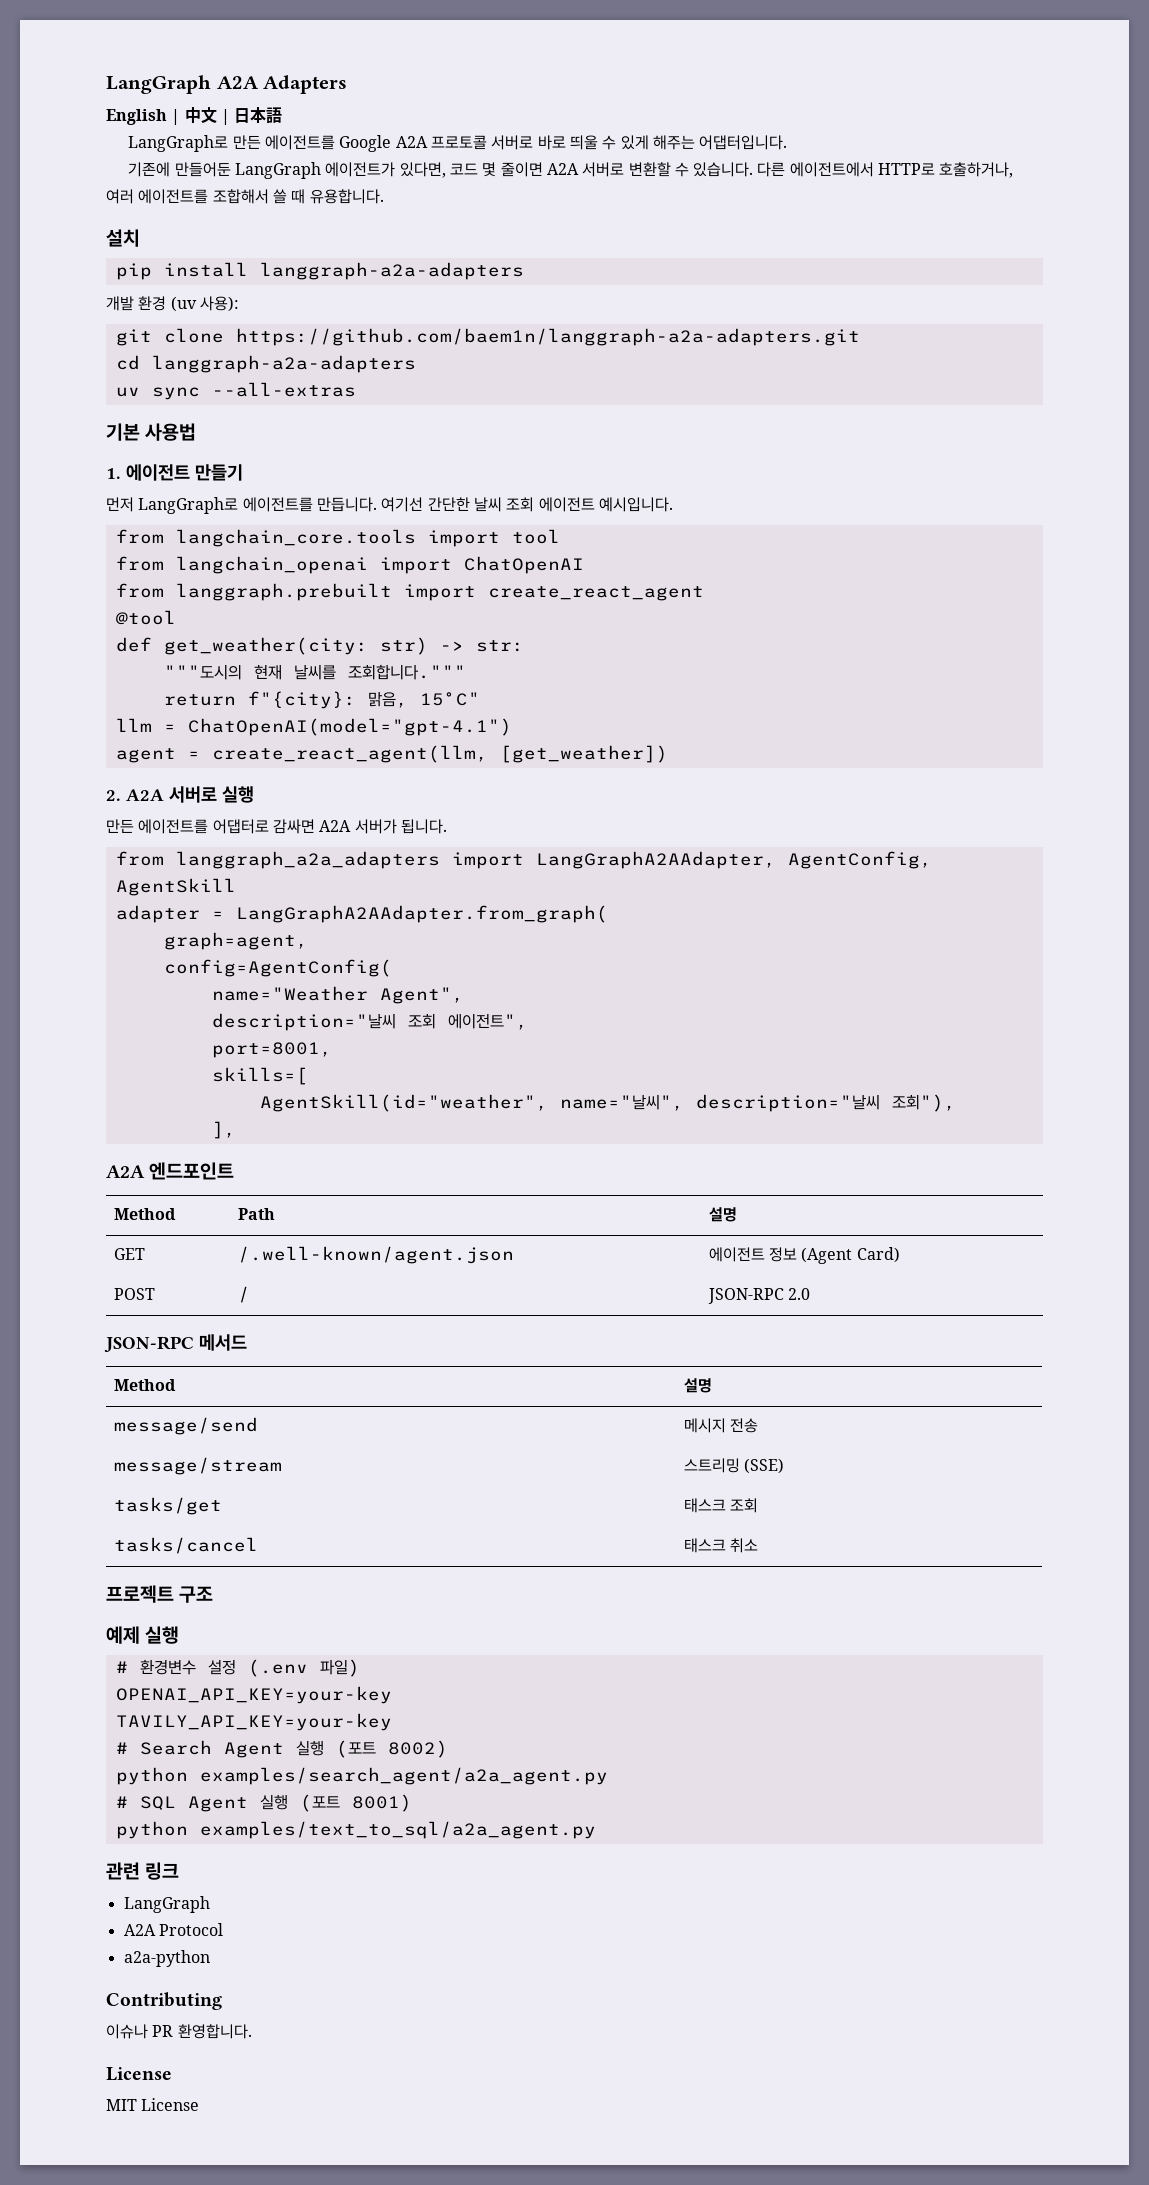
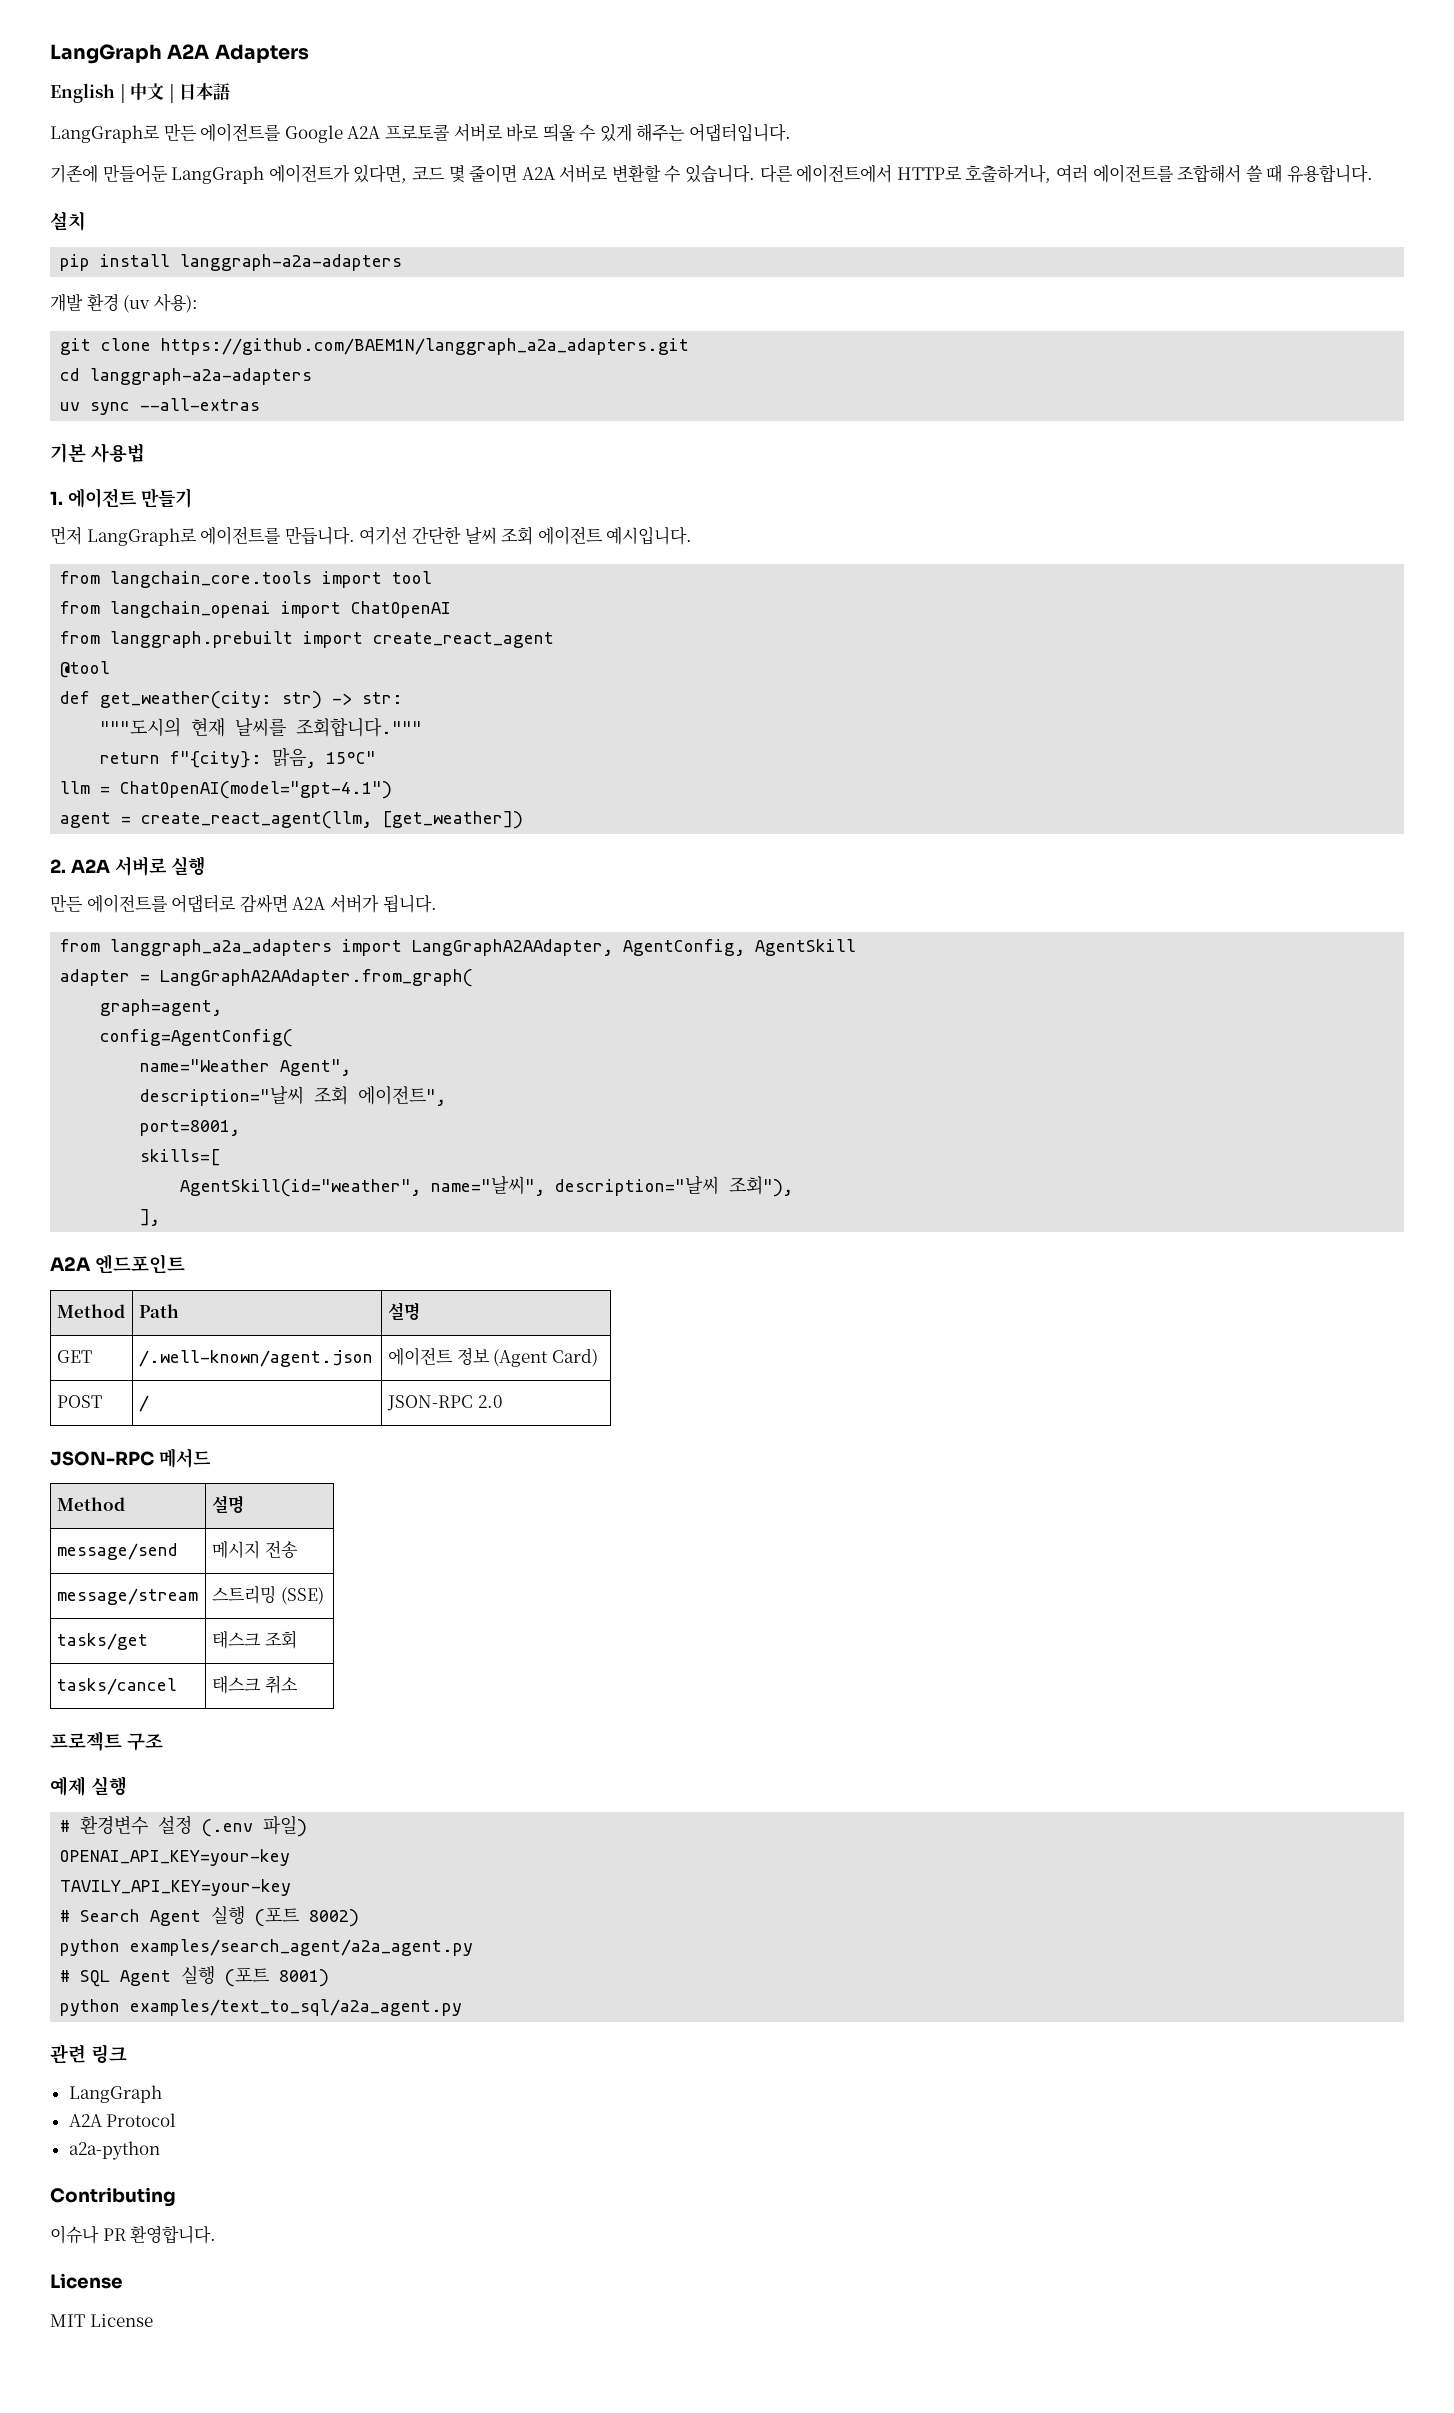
[235,328,860,346] https://github.com/baem1n/langgraph-a2a-adapters.git -> [161,338,690,355] https://github.com/BAEM1N/langgraph_a2a_adapters.git

